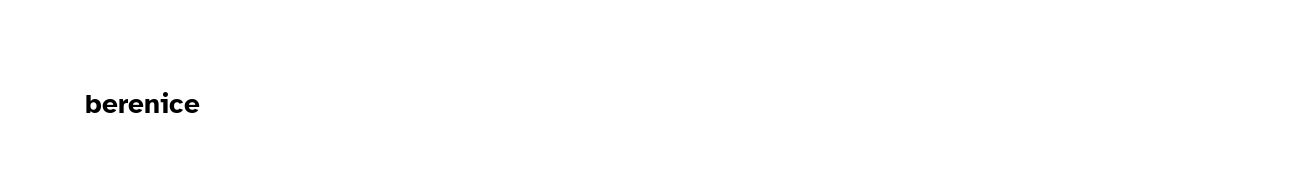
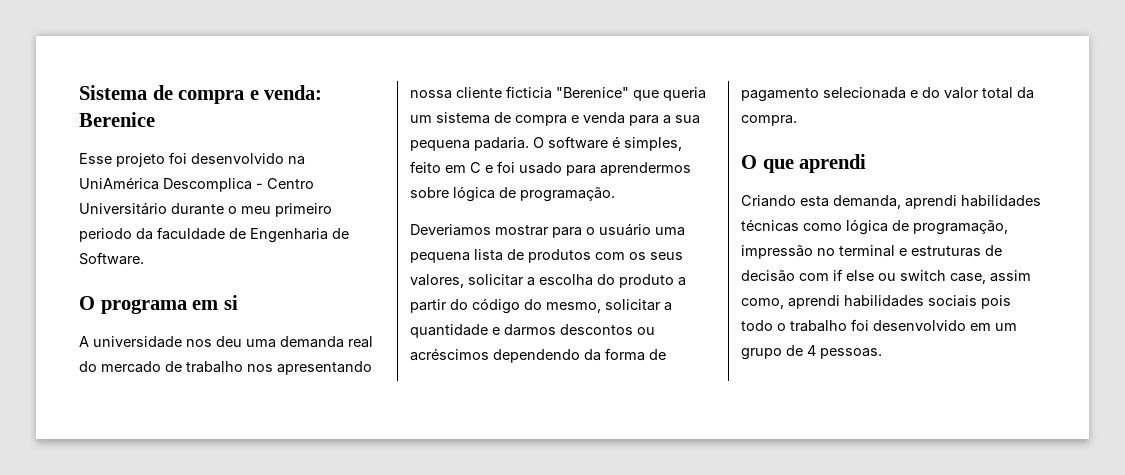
[85,92,200,113] berenice -> [79,85,323,104] [79,112,155,127] [79,152,305,167] [79,177,314,192] [79,202,332,217] [79,227,349,243] [79,252,144,265] [79,295,238,314] [79,336,373,348] [79,361,372,375] [410,86,706,101] [410,112,700,126] [410,136,682,151] [410,161,691,176] [410,186,615,202] [410,223,685,238] [410,249,683,263] [410,274,686,288] [410,298,672,314] [410,324,655,338] [410,348,666,363] [741,87,1034,102] [741,115,797,126] [741,154,867,173] [741,195,1041,209] [741,219,1008,235] [741,245,1002,259] [741,269,1031,284] [741,295,1011,309] [741,319,1017,332] [741,345,882,360] Sistema de compra e venda: Berenice // Esse projeto foi desenvolvido na UniAmérica Descomplica - Centro Universitário durante o meu primeiro periodo da faculdade de Engenharia de Software. // O programa em si // A universidade nos deu uma demanda real do mercado de trabalho nos apresentando nossa cliente ficticia "Berenice" que queria um sistema de compra e venda para a sua pequena padaria. O software é simples, feito em C e foi usado para aprendermos sobre lógica de programação. // Deveriamos mostrar para o usuário uma pequena lista de produtos com os seus valores, solicitar a escolha do produto a partir do código do mesmo, solicitar a quantidade e darmos descontos ou acréscimos dependendo da forma de pagamento selecionada e do valor total da compra. // O que aprendi // Criando esta demanda, aprendi habilidades técnicas como lógica de programação, impressão no terminal e estruturas de decisão com if else ou switch case, assim como, aprendi habilidades sociais pois todo o trabalho foi desenvolvido em um grupo de 4 pessoas.

